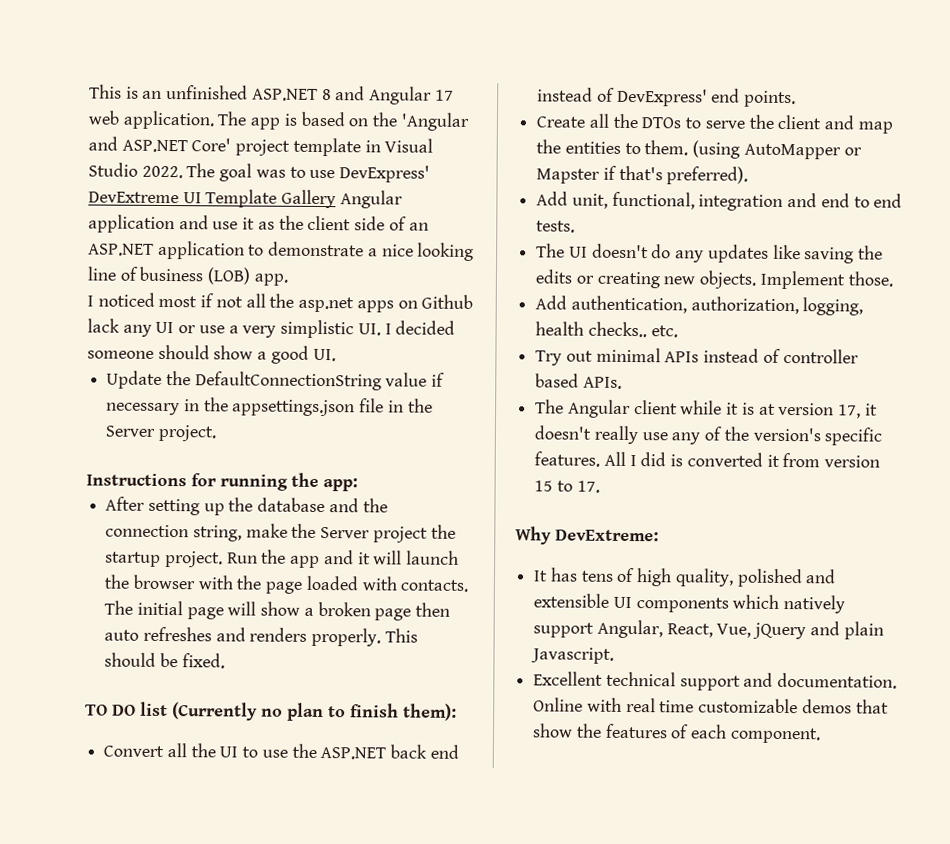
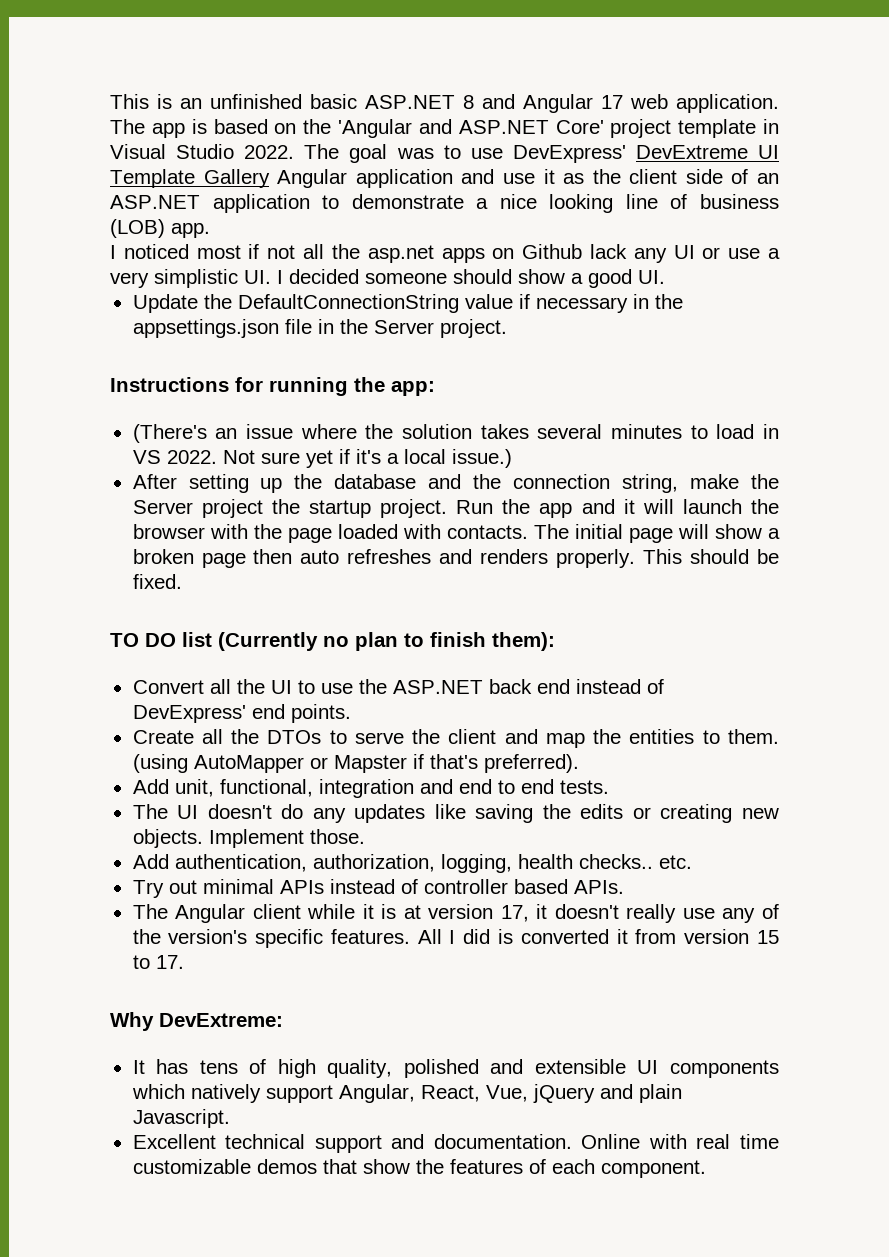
(249, 92) none -> [310,94,357,109] basic
(358, 484) none -> [132,424,779,443] [132,449,512,468] // (There's an issue where the solution takes several minutes to load in VS 2022. Not sure yet if it's a local issue.)

